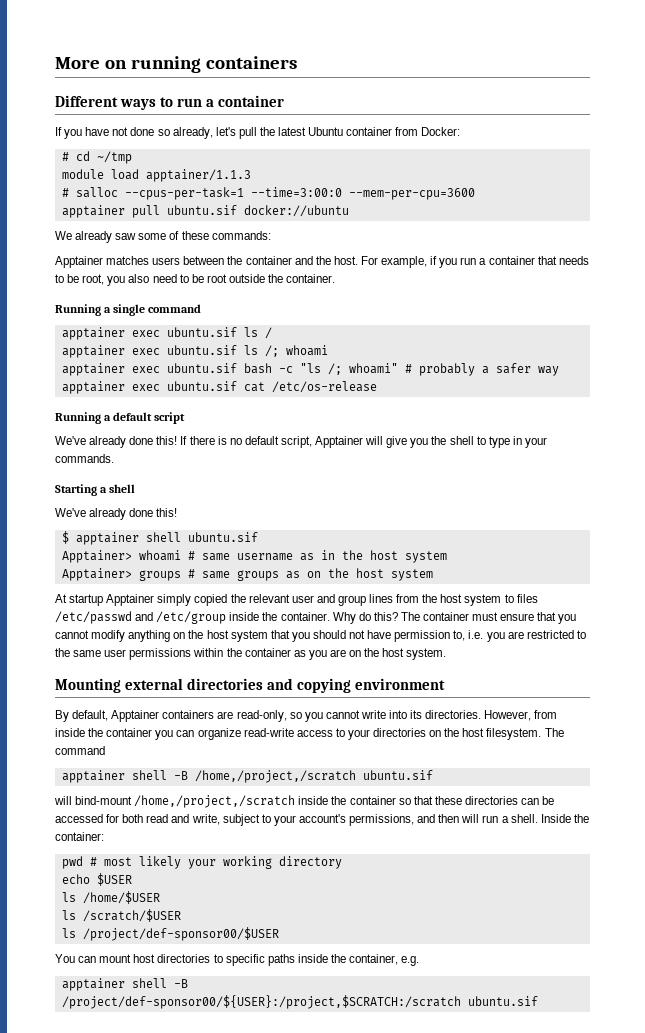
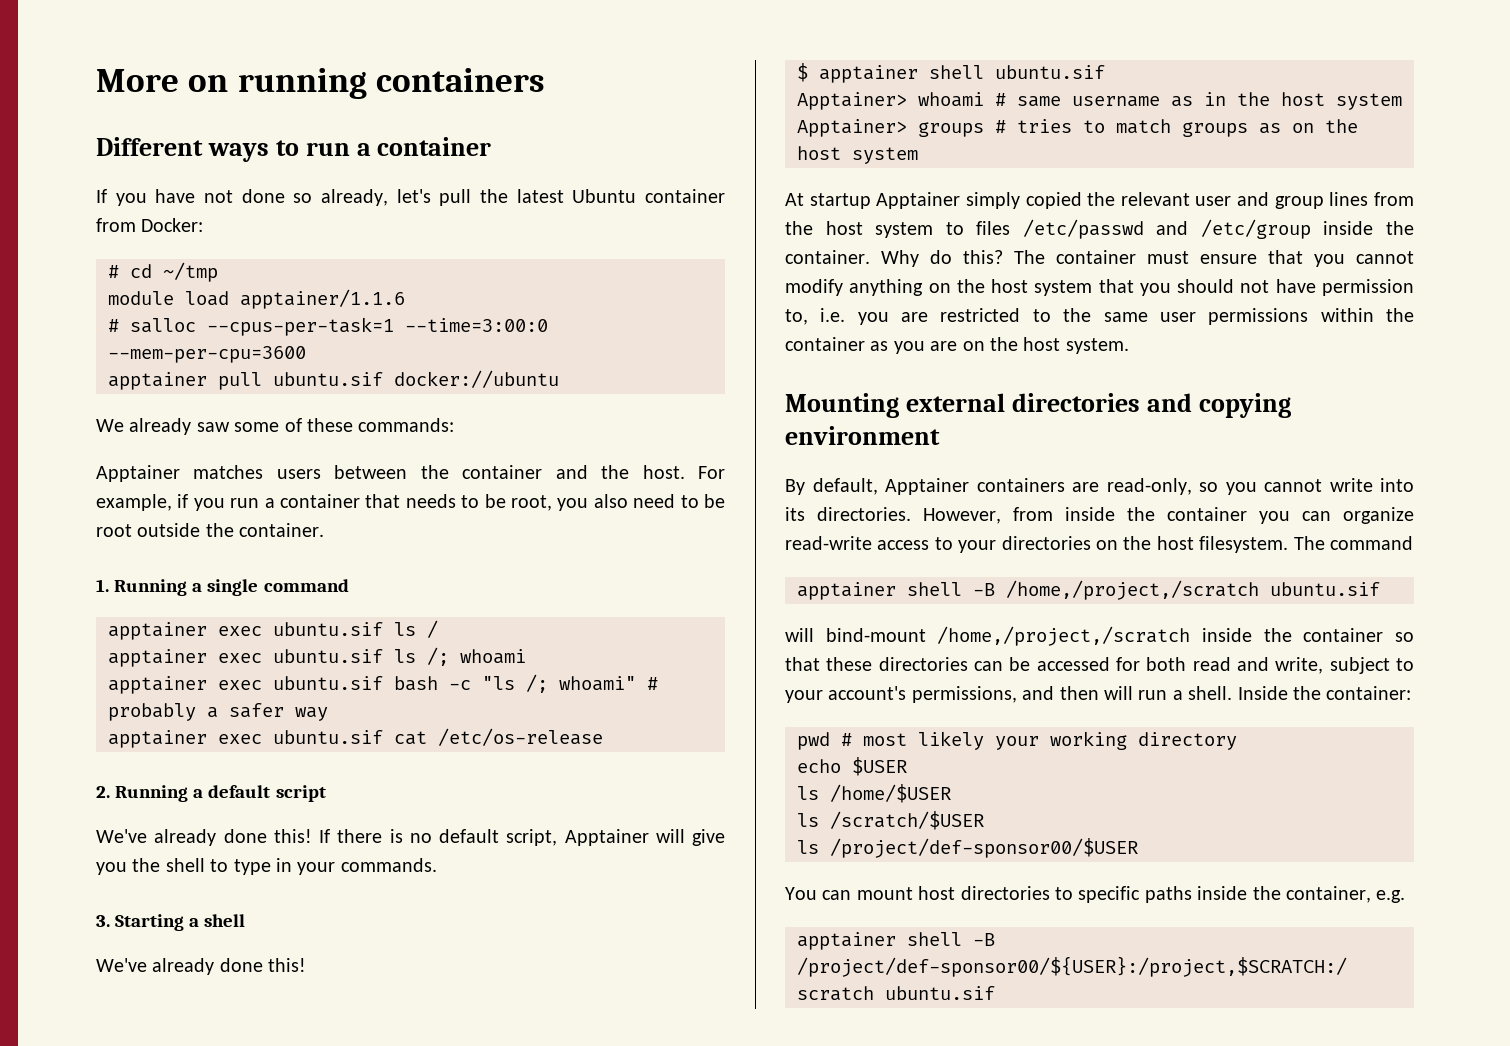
[145,169,251,182] apptainer/1.1.3 -> [240,289,405,309] apptainer/1.1.6
(336, 278) none -> [96,579,109,592] 1.
(377, 387) none -> [96,786,110,798] 2.
(114, 458) none -> [96,915,110,927] 3.
[201,571,230,579] same -> [1017,119,1171,134] tries to match

